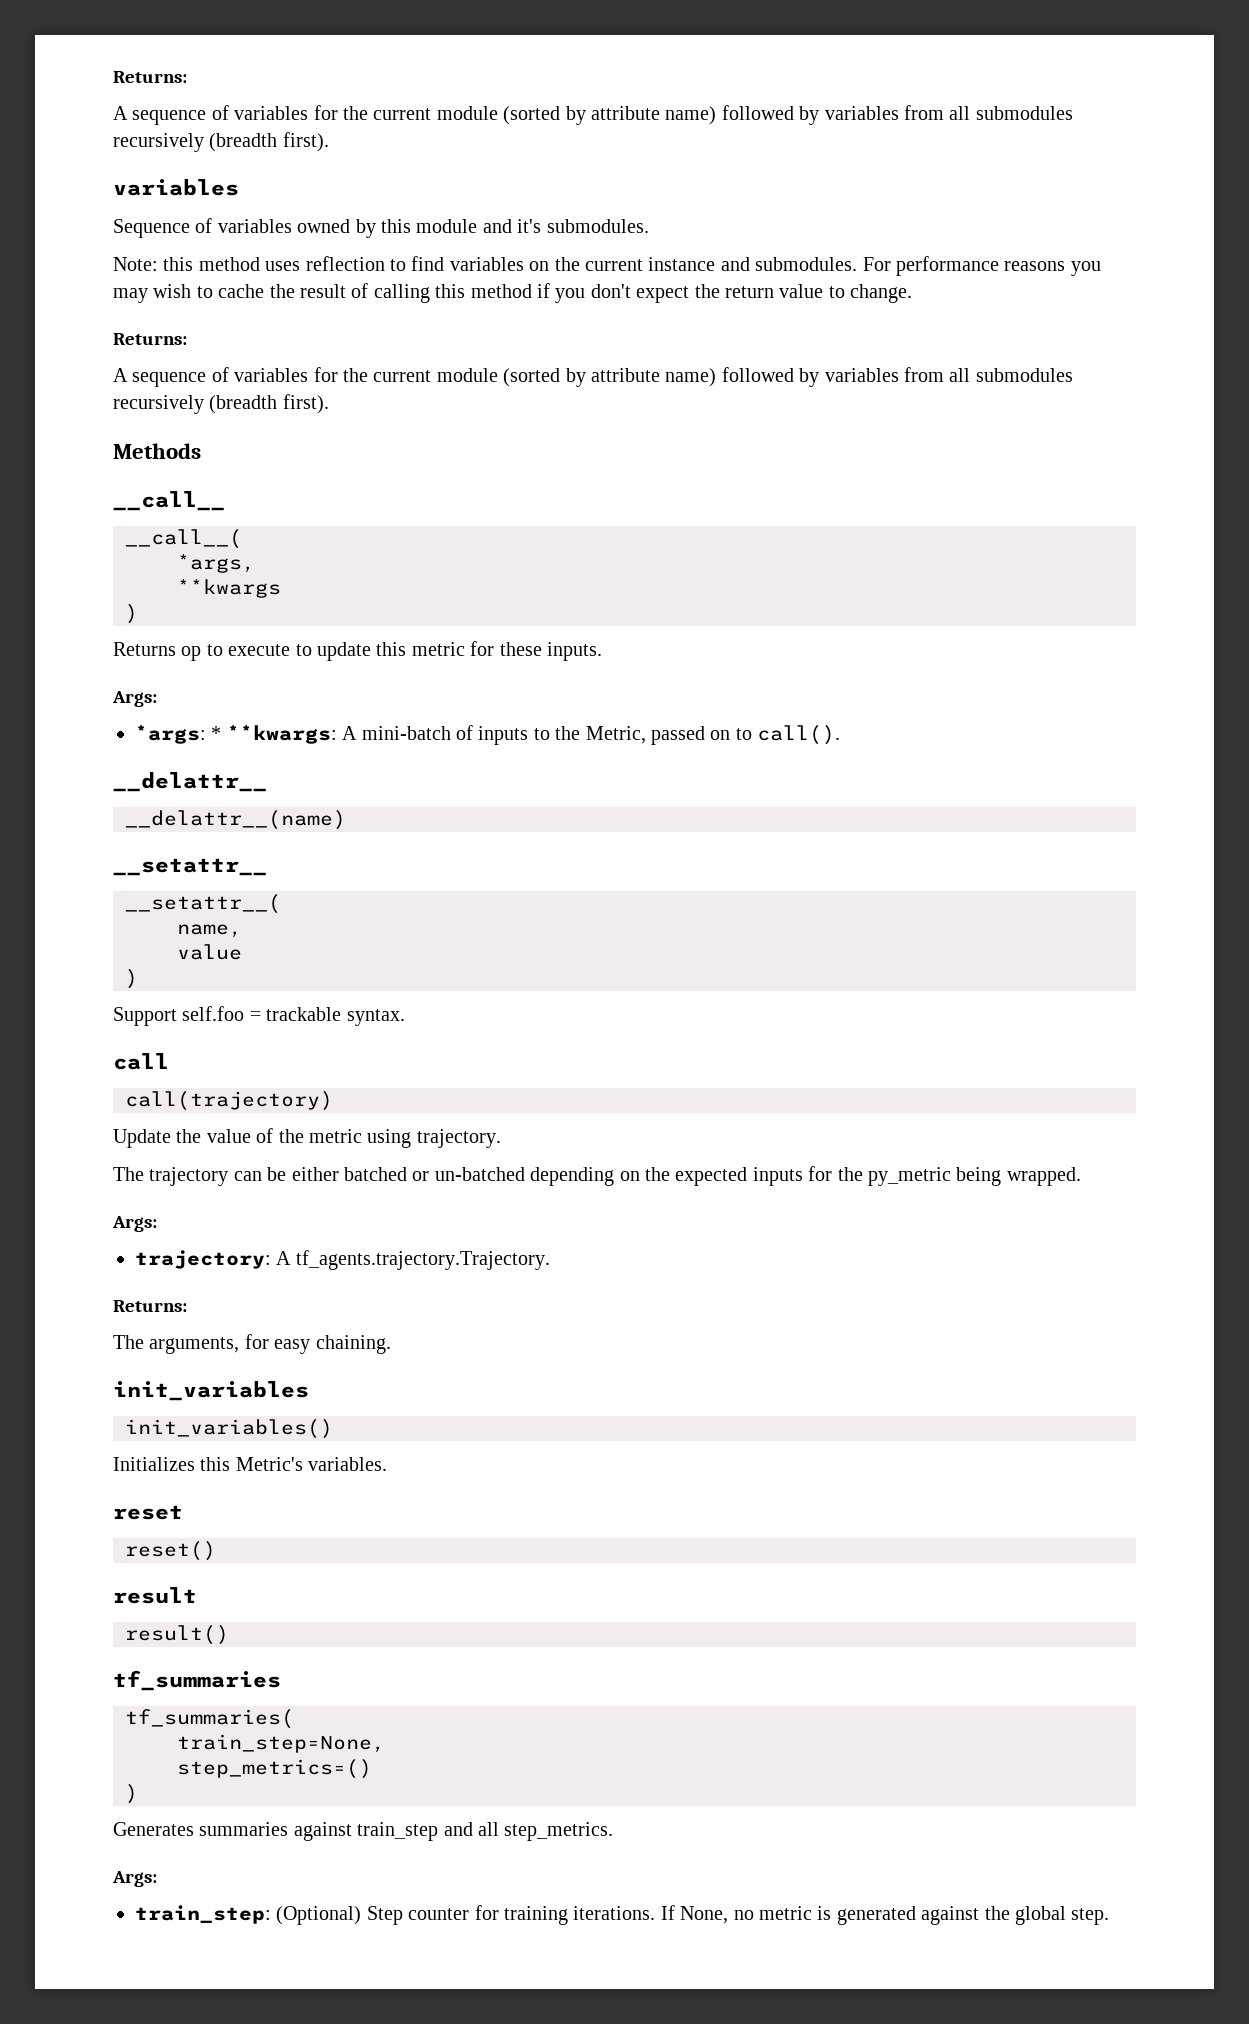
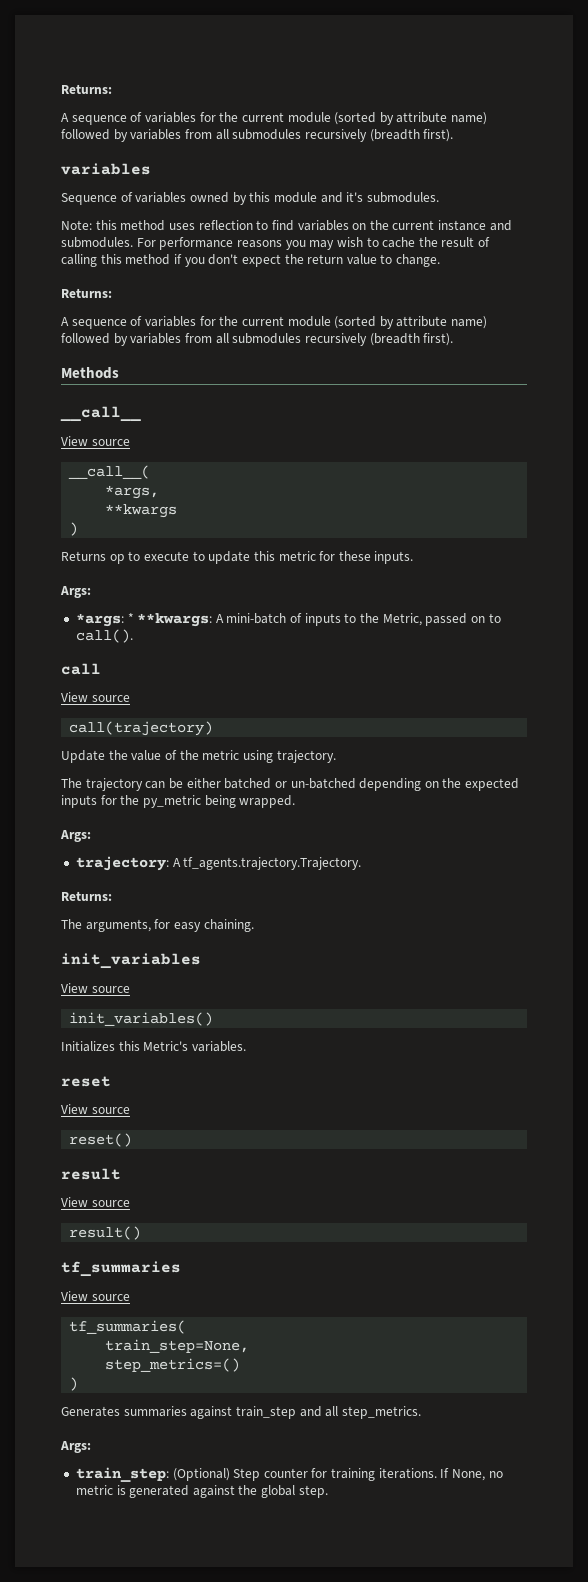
(225, 501) none -> [61,436,130,446] // View source
[113,772,267,792] [125,810,346,830] [113,858,267,876] [125,894,281,914] [177,924,242,938] [177,944,242,960] [125,969,138,989] [113,1006,405,1026] [113,1053,169,1070] __delattr__ // __delattr__(name) // __setattr__ // __setattr__( // name, // value // ) // Support self.foo = trackable syntax. // call -> [61,663,101,675] [61,692,130,702] call // View source
(309, 1391) none -> [61,983,130,993] // View source
(183, 1512) none -> [61,1104,130,1114] // View source
(197, 1595) none -> [61,1197,130,1207] // View source
(281, 1680) none -> [61,1291,130,1301] // View source

